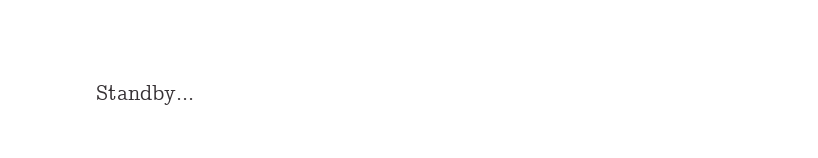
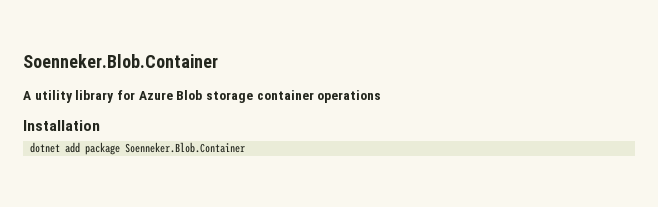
[96,85,194,105] Standby... -> [23,54,218,68] [23,90,382,103] [23,120,100,131] [30,142,246,155] Soenneker.Blob.Container // A utility library for Azure Blob storage container operations // Installation // dotnet add package Soenneker.Blob.Container

